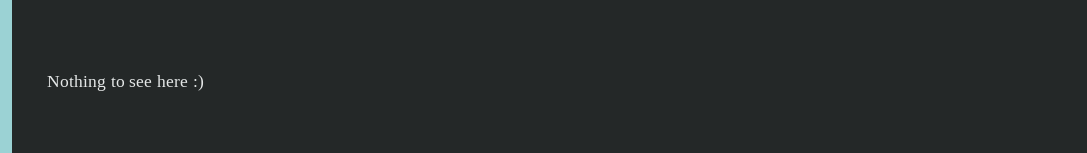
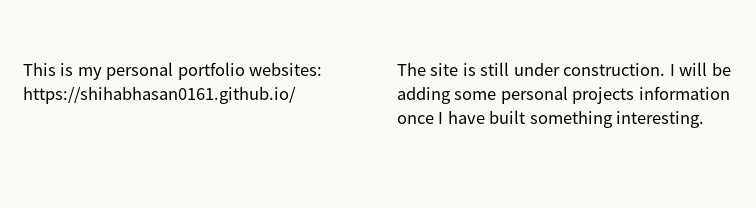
[47,74,204,91] Nothing to see here :) -> [23,62,323,80] [23,86,296,104] [397,62,731,76] [397,86,730,104] [397,110,705,128] This is my personal portfolio websites: https://shihabhasan0161.github.io/ // The site is still under construction. I will be adding some personal projects information once I have built something interesting.

